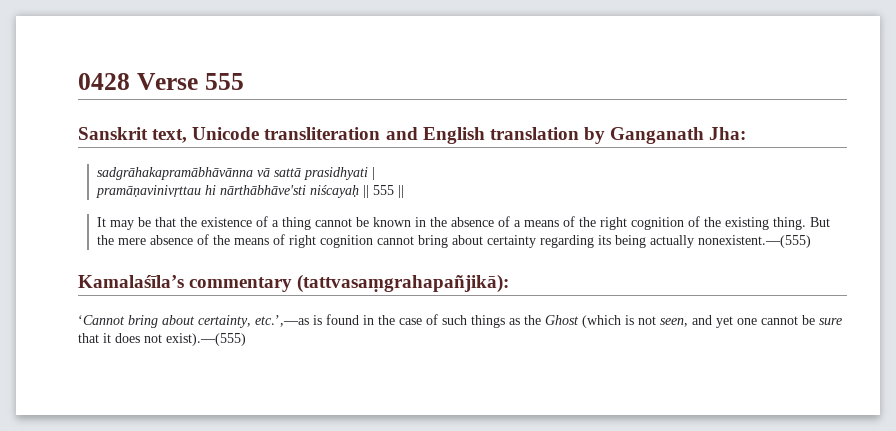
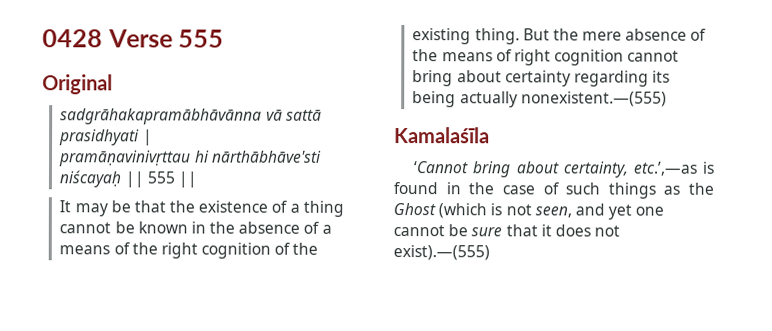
[78,127,747,144] Sanskrit text, Unicode transliteration and English translation by Ganganath Jha: -> [42,74,113,95] Original
[78,274,510,293] Kamalaśīla’s commentary (tattvasaṃgrahapañjikā): -> [394,127,490,144] Kamalaśīla

